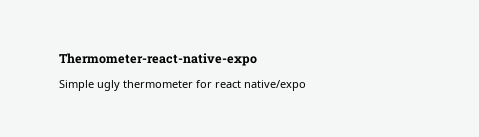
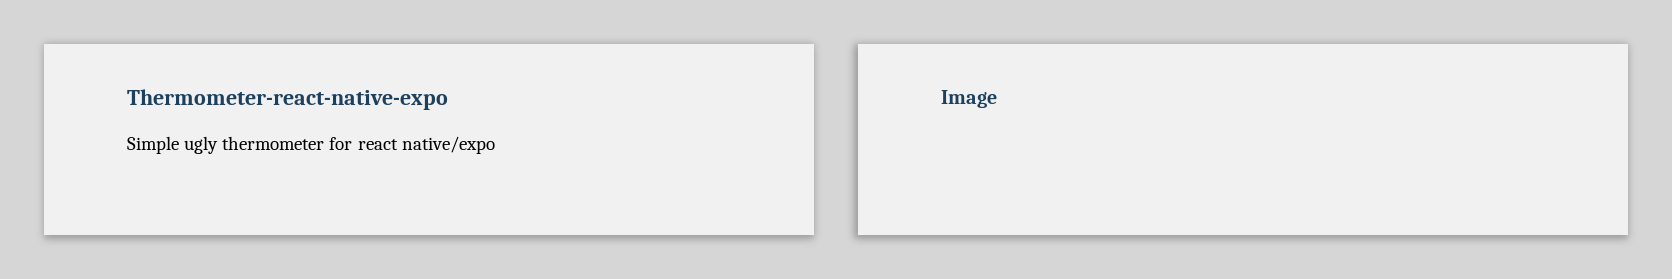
(306, 85) none -> [941,90,997,108] // Image

